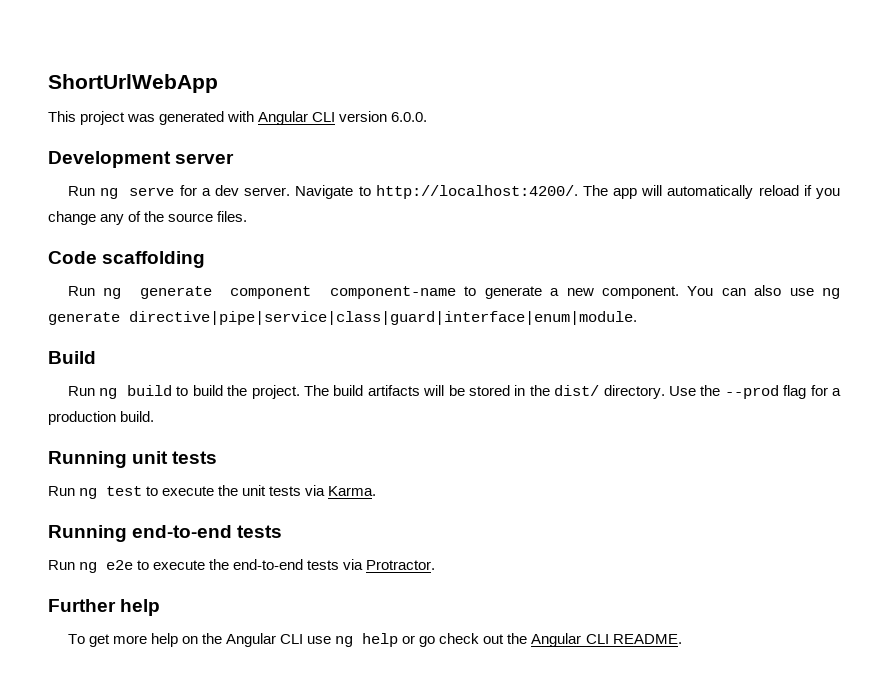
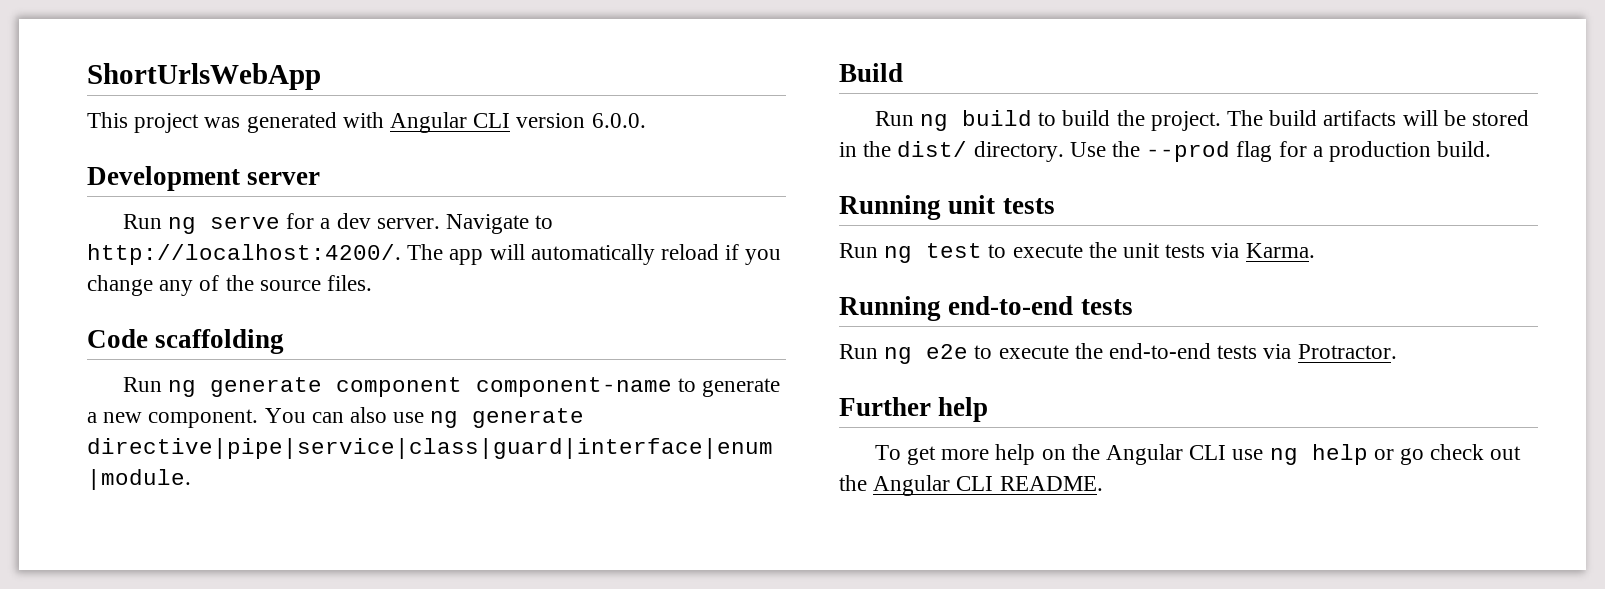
[48,74,218,93] ShortUrlWebApp -> [87,63,321,90] ShortUrlsWebApp

